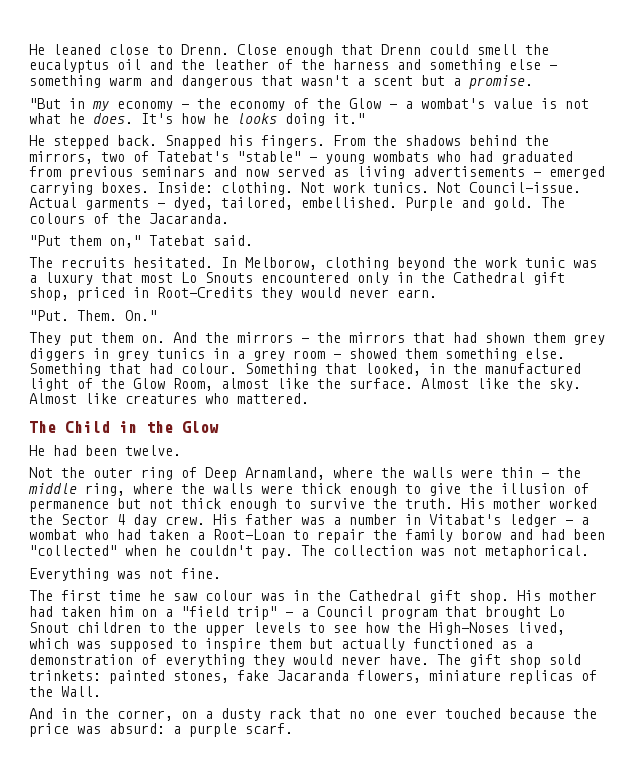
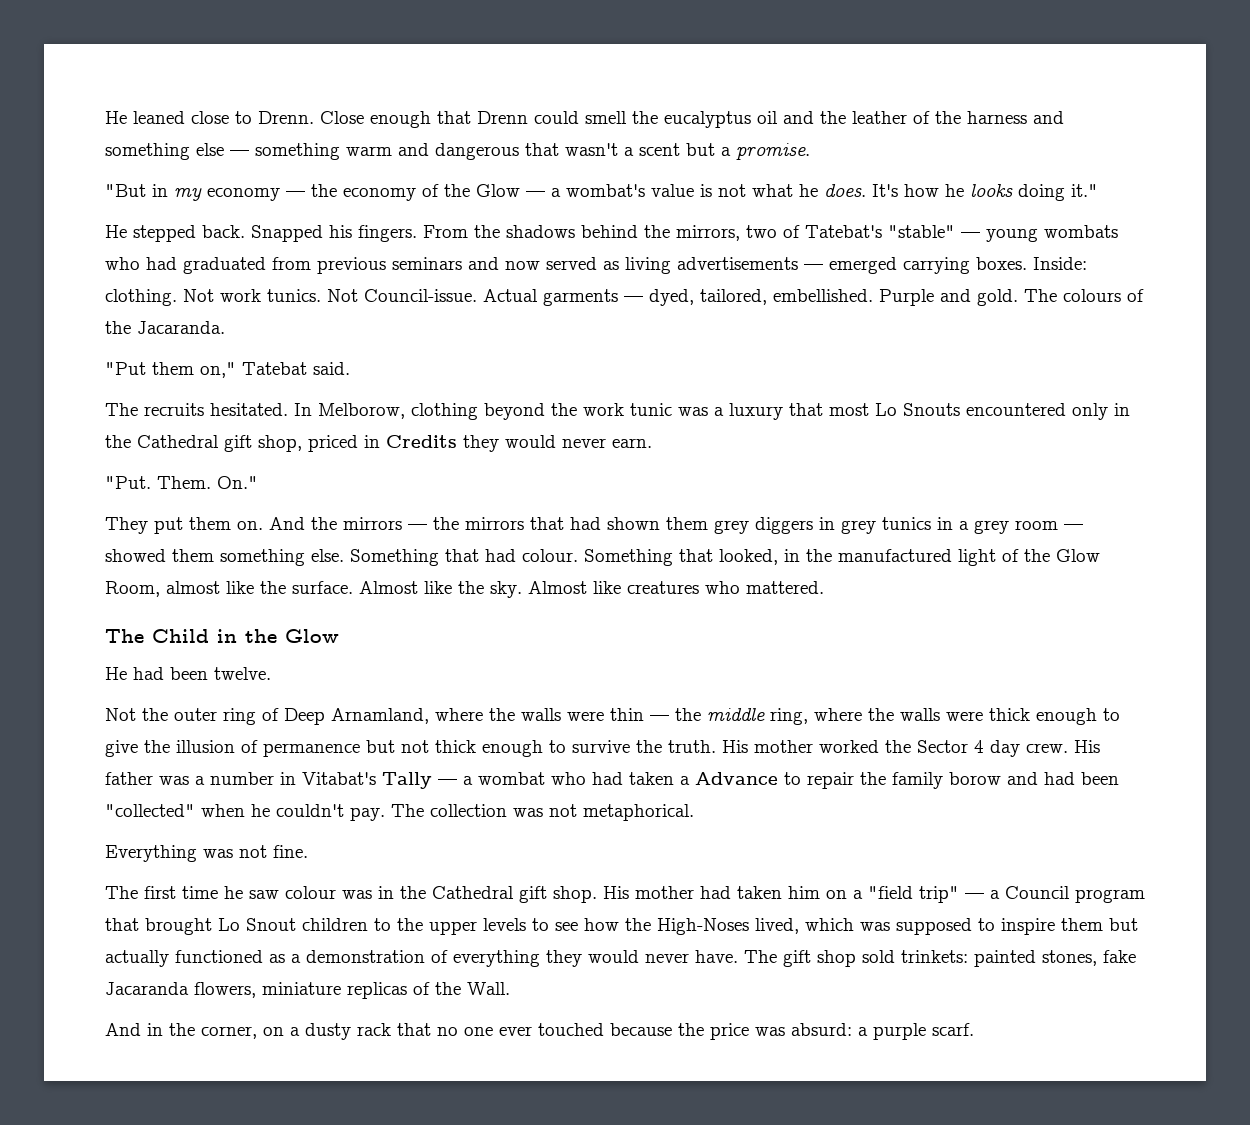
[157,287,253,298] Root-Credits -> [386,435,457,448] Credits
[509,514,557,527] ledger -> [382,772,432,789] Tally
[213,529,285,540] Root-Loan -> [695,772,778,785] Advance

